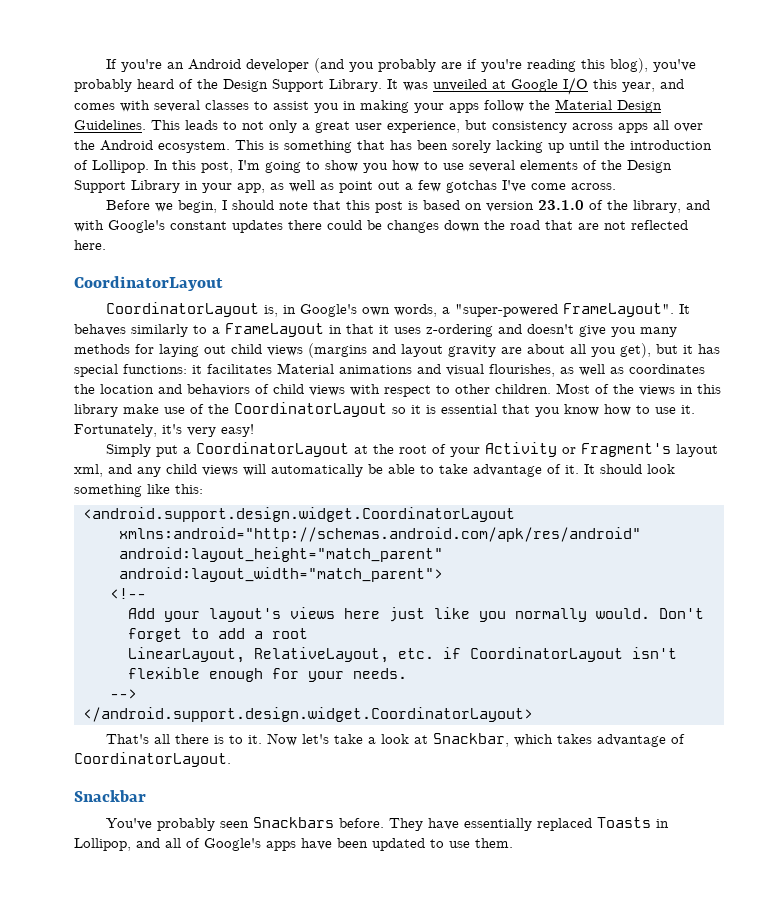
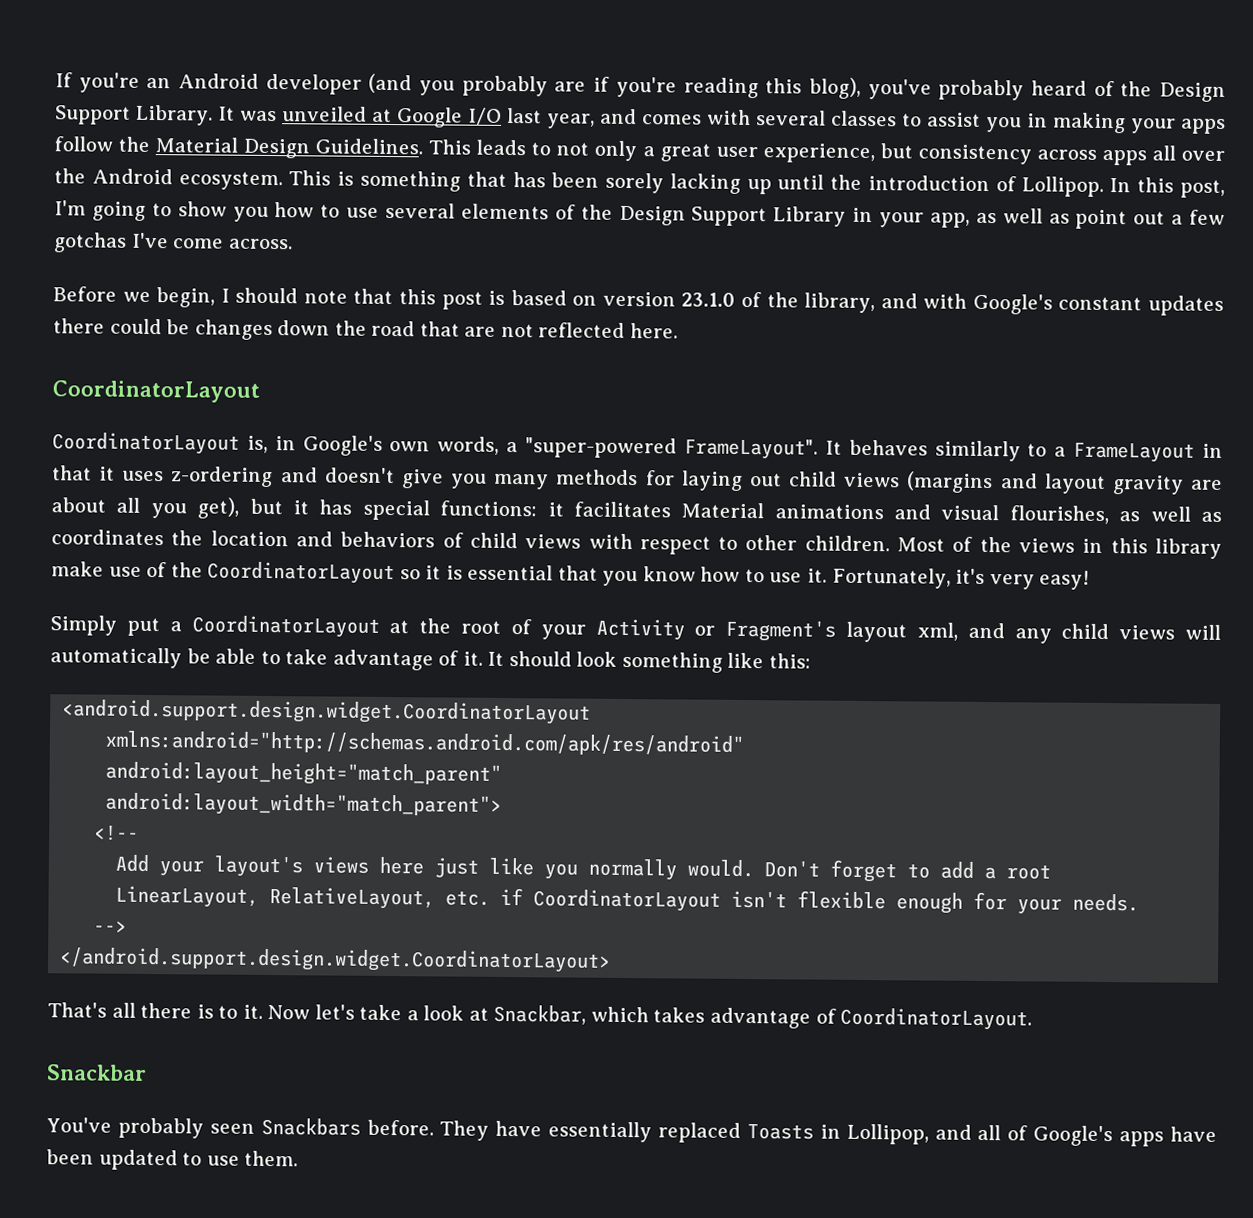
[593,79,617,89] this -> [506,107,542,124] last

